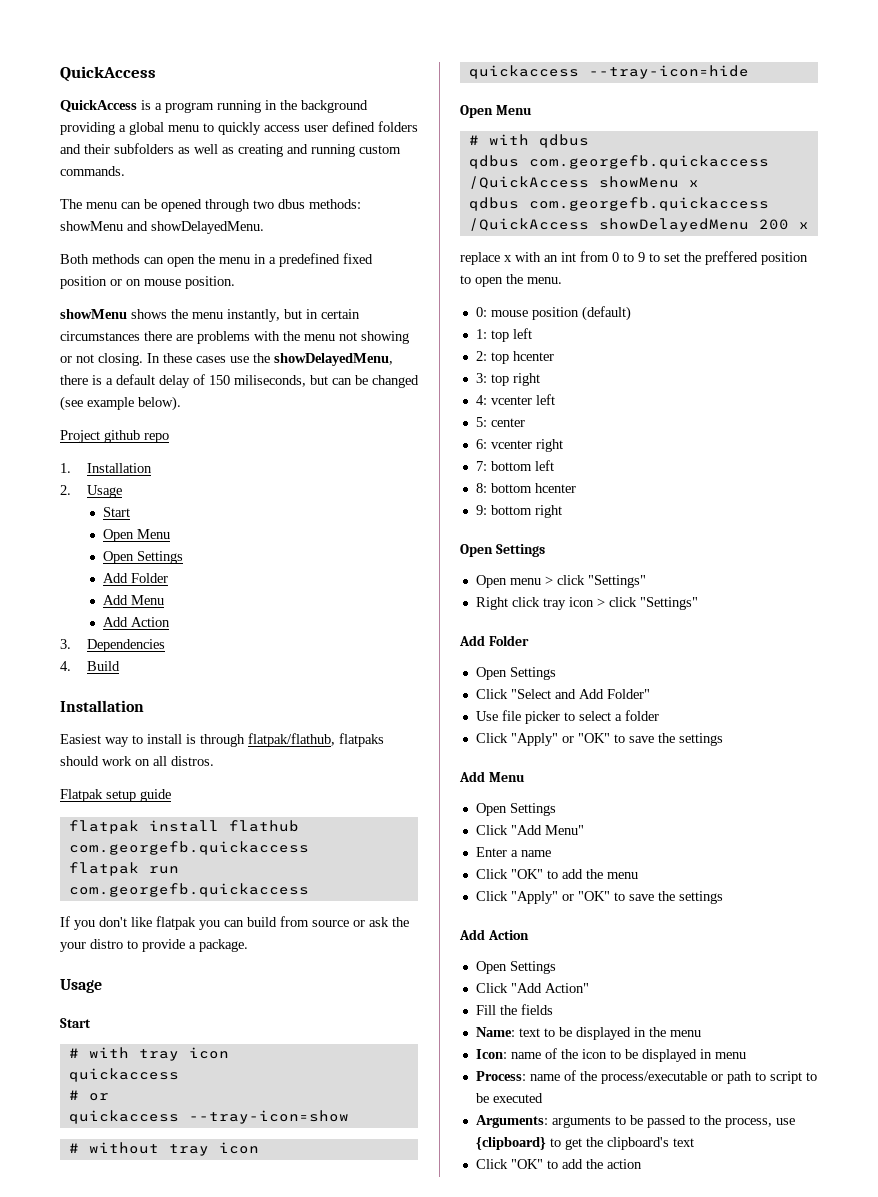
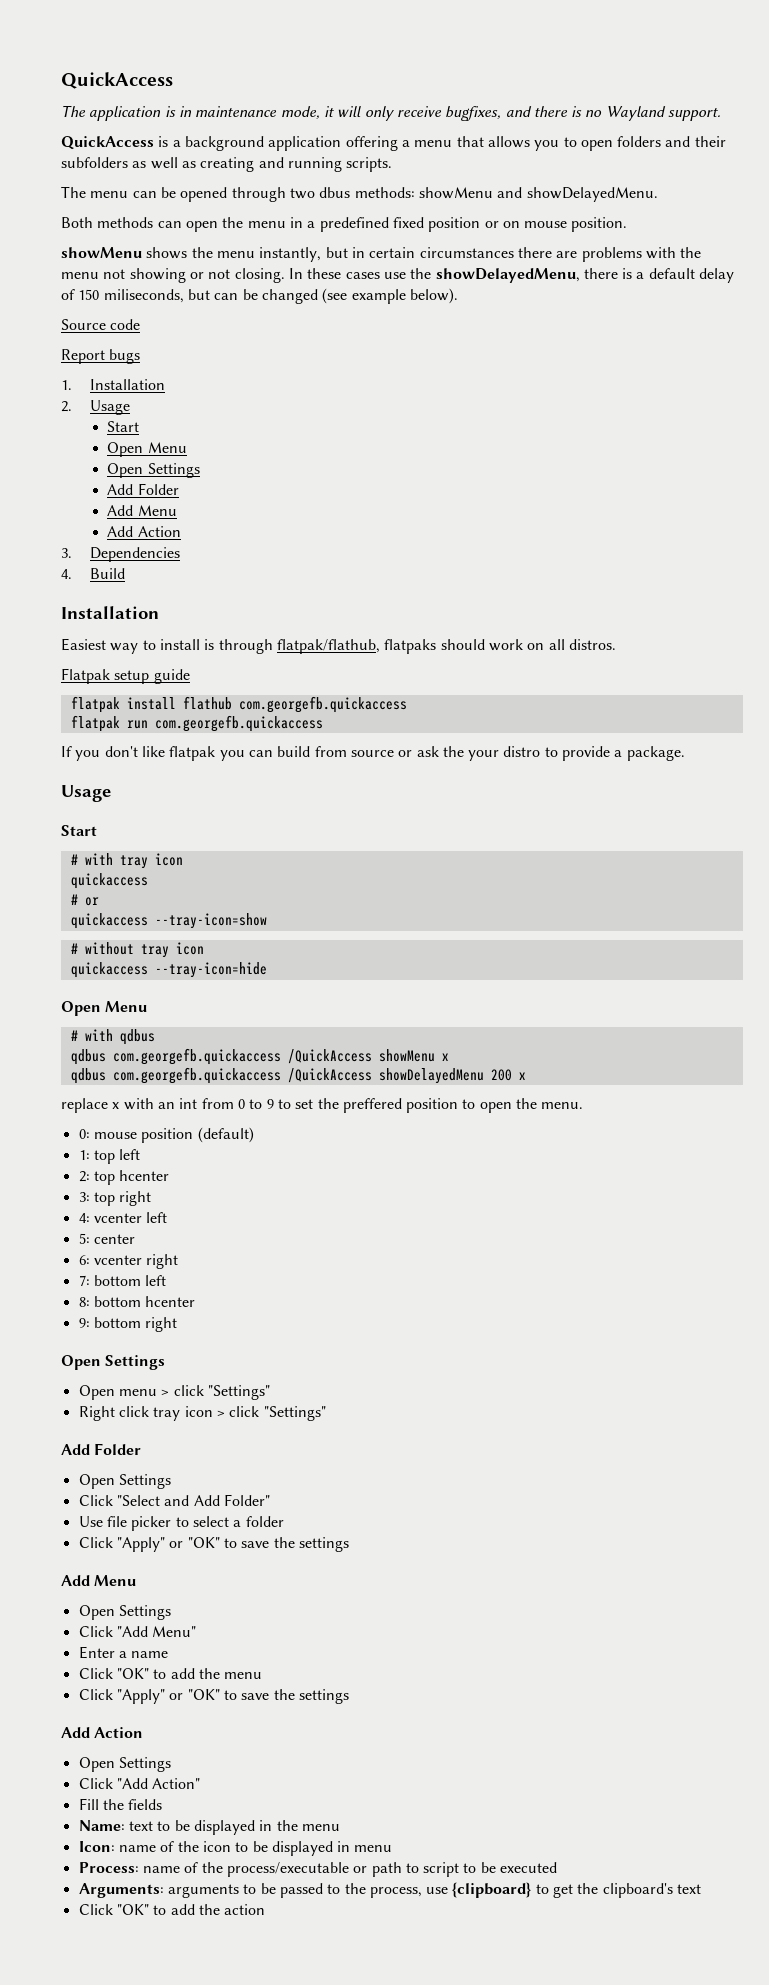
[60,100,368,113] [60,121,375,135] QuickAccess is a program running in the background providing a global menu to quickly access user defined -> [61,105,722,121] [61,136,613,151] The application is in maintenance mode, it will only receive bugfixes, and there is no Wayland support. // QuickAccess is a background application offering a menu that allows you to open
[359,145,401,154] [60,166,125,176] custom commands. -> [346,157,393,172] scripts.
[60,430,169,443] Project github repo -> [61,319,141,330] [61,349,141,364] Source code // Report bugs

